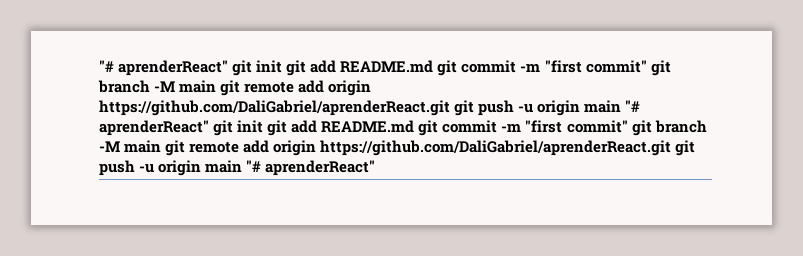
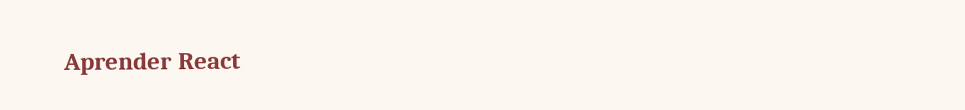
[99,60,671,76] [98,80,372,96] [99,100,641,116] [99,120,707,136] [99,140,696,156] [99,160,376,176] "# aprenderReact" git init git add README.md git commit -m "first commit" git branch -M main git remote add origin https://github.com/DaliGabriel/aprenderReact.git git push -u origin main "# aprenderReact" git init git add README.md git commit -m "first commit" git branch -M main git remote add origin https://github.com/DaliGabriel/aprenderReact.git git push -u origin main "# aprenderReact" -> [62,52,242,76] Aprender React

